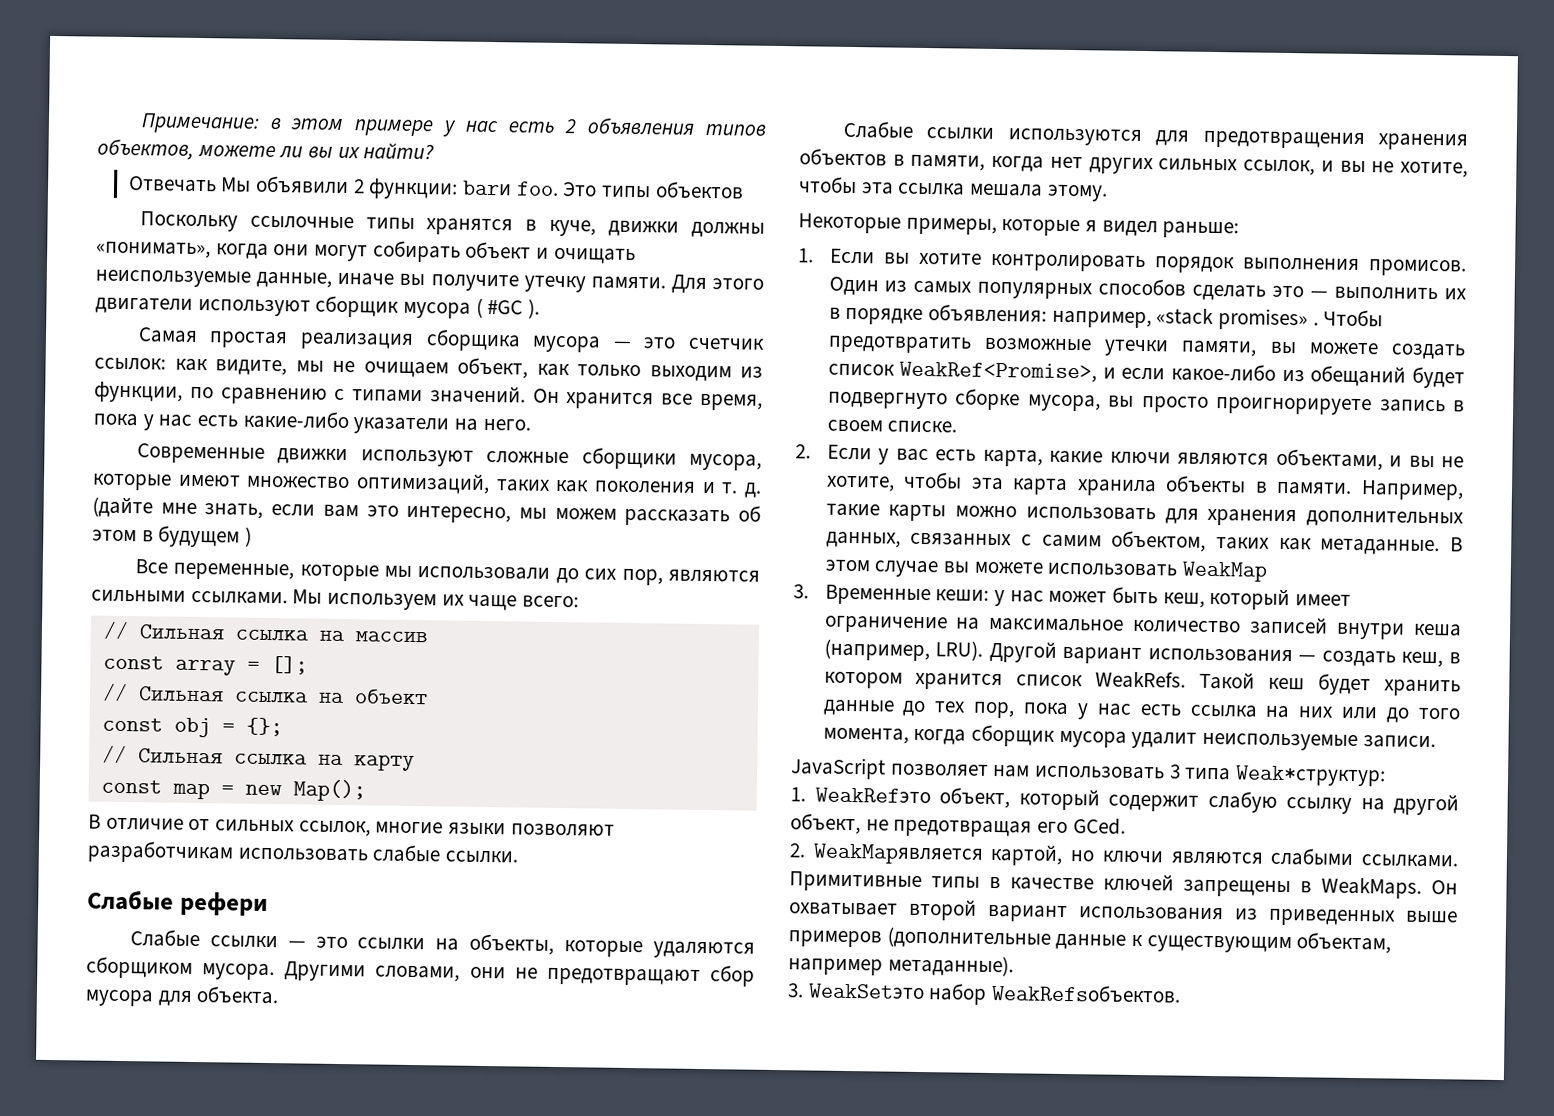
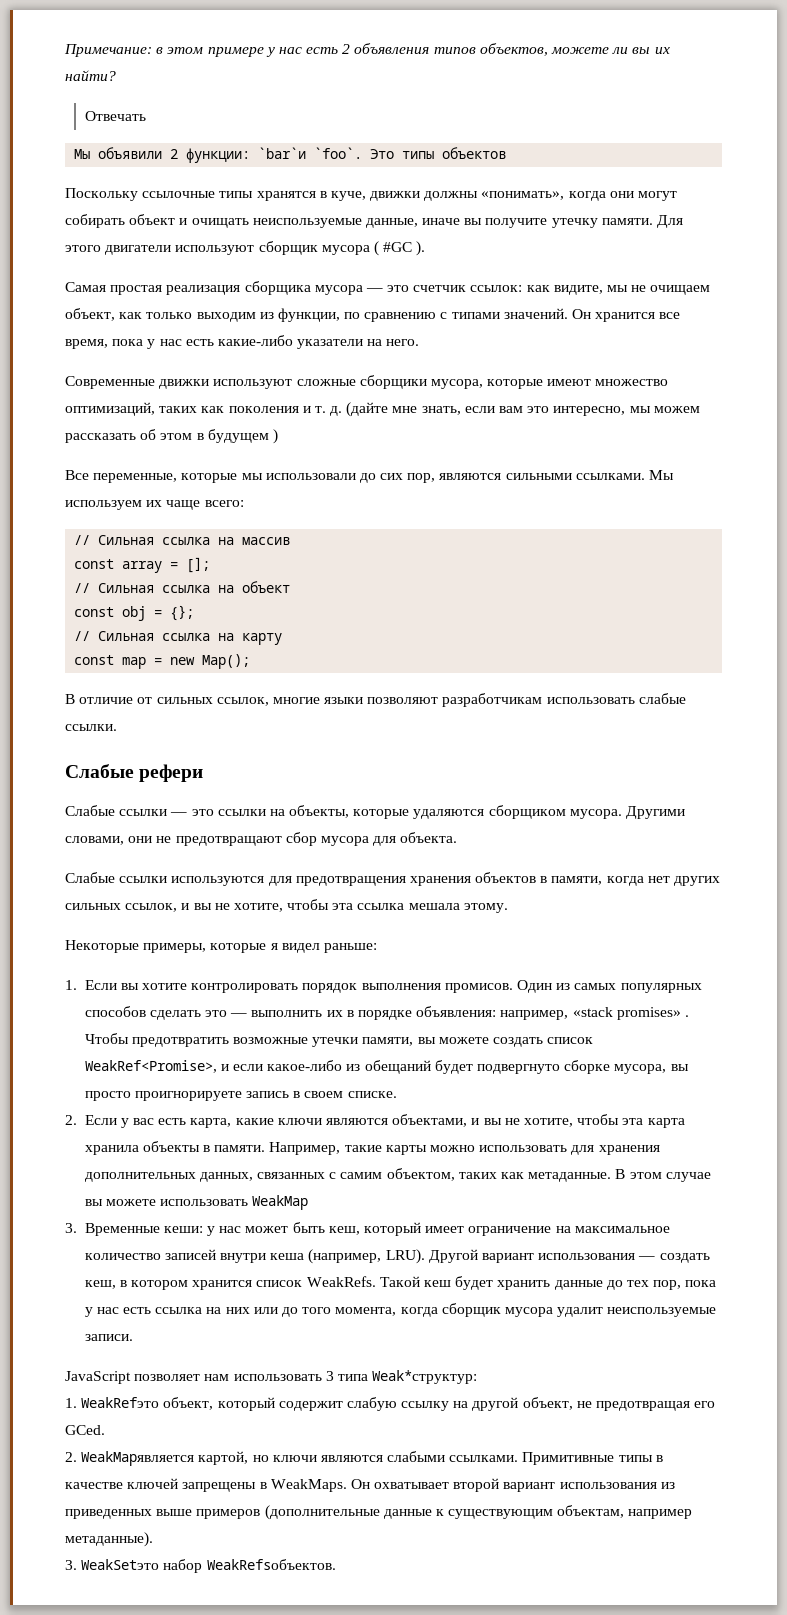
(217, 184) none -> (146, 116) //
[461,180,559,196] barи foo. -> [258,147,363,159] `bar`и `foo`.

